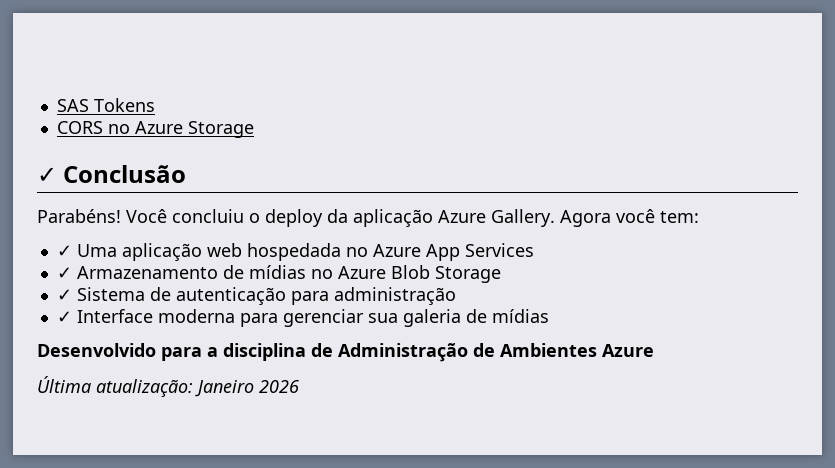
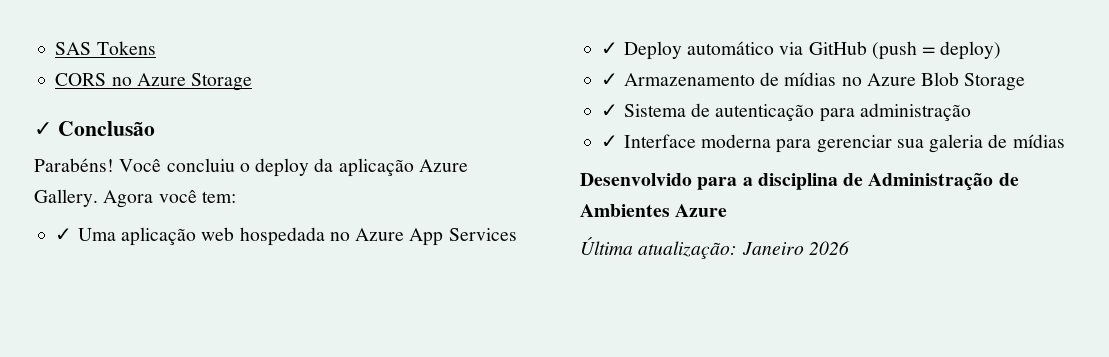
(534, 250) none -> [601,41,1002,60] // ✓ Deploy automático via GitHub (push = deploy)

